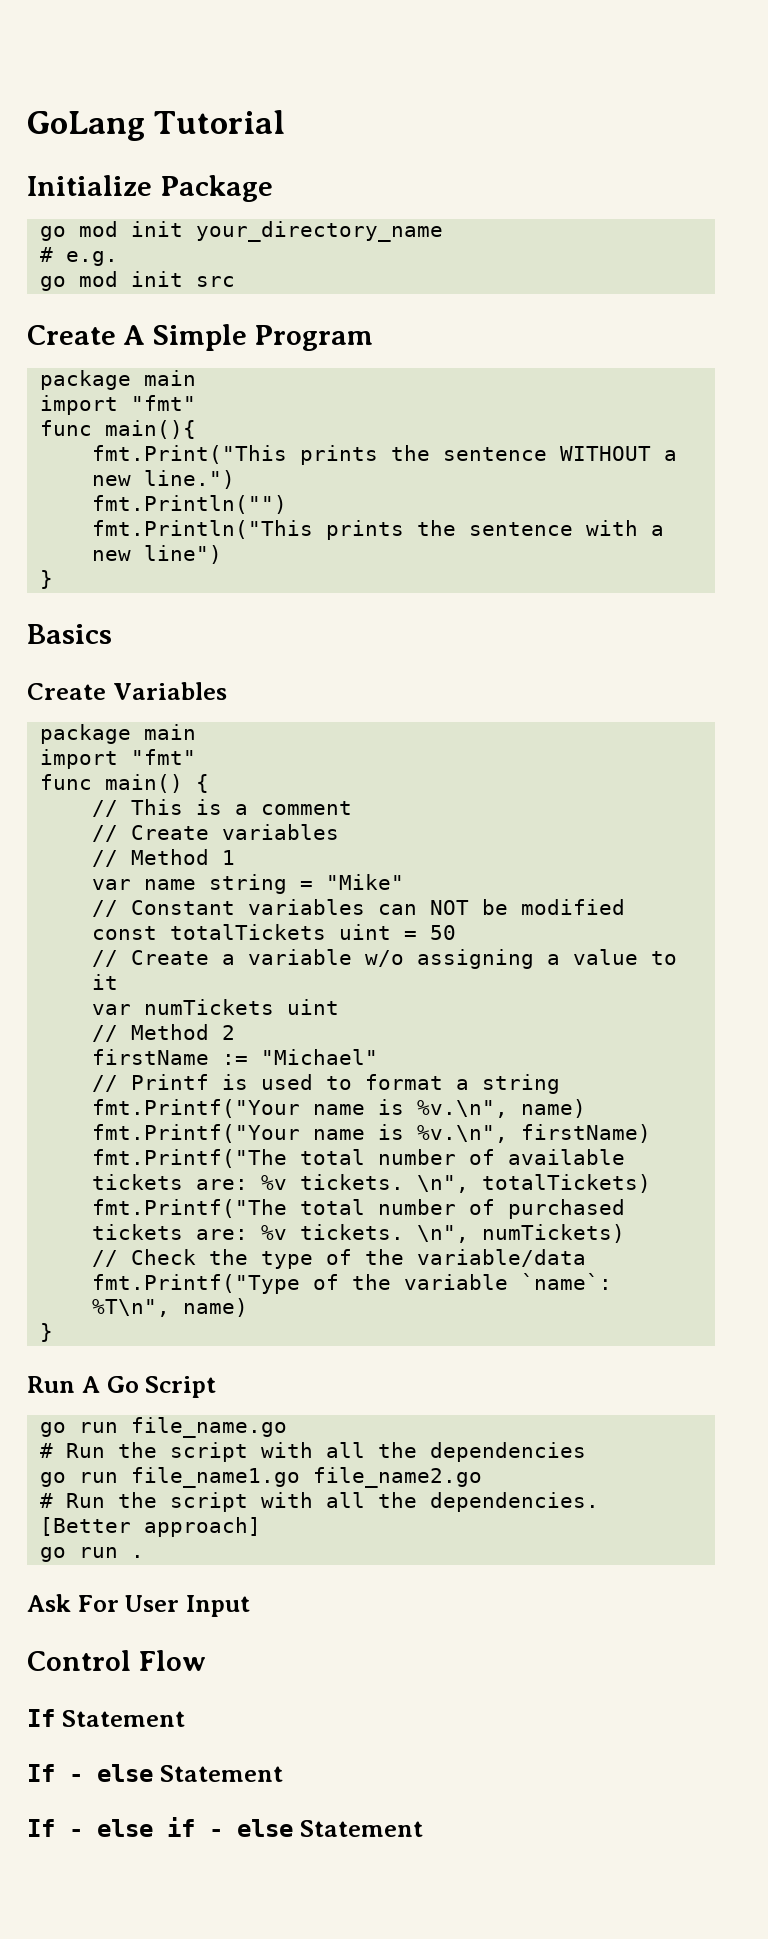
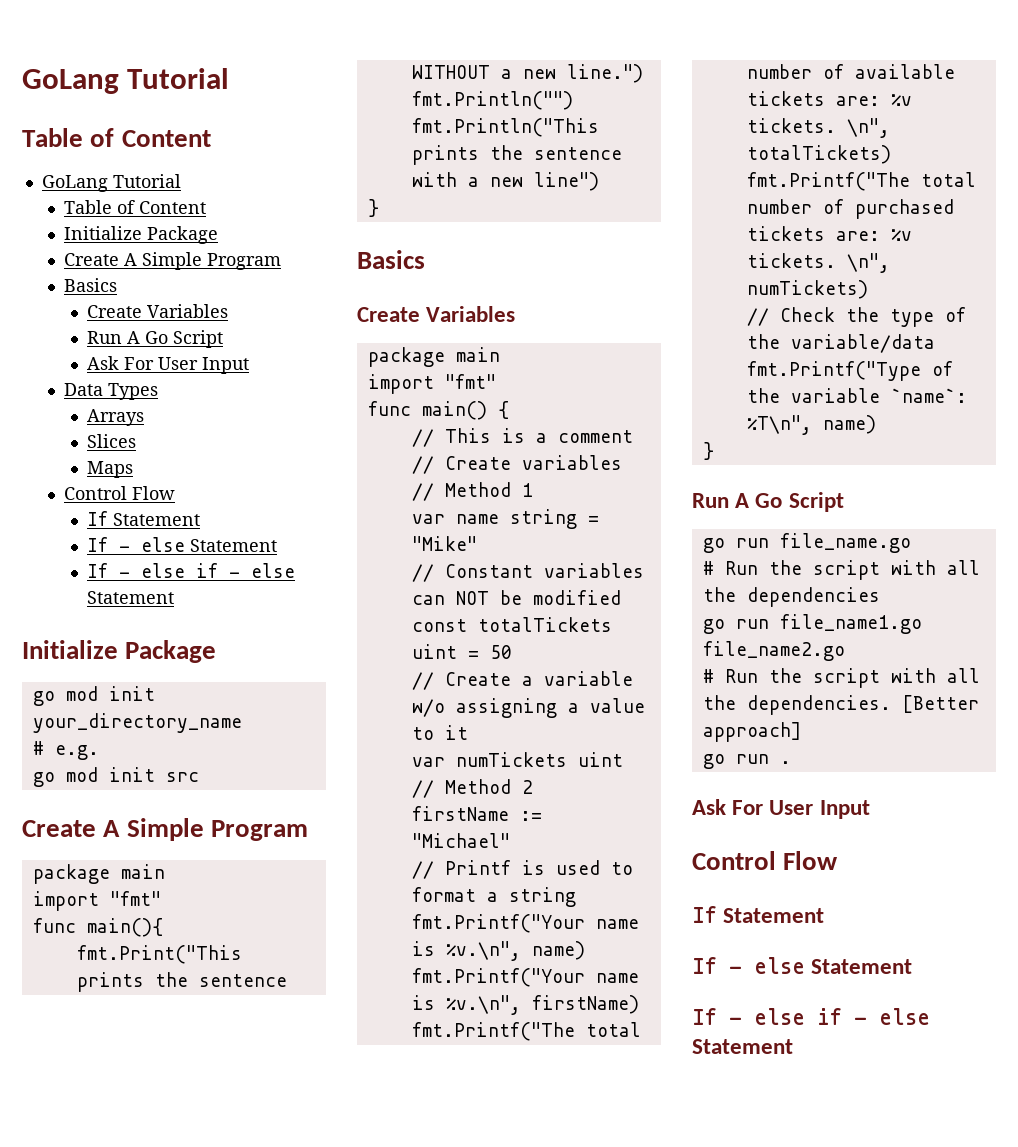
[27,110,286,141] GoLang Tutorial -> [22,68,230,94] [22,128,211,147] [41,174,181,192] [64,200,207,214] [64,226,219,244] [64,252,282,270] [64,278,118,292] [86,304,228,318] [86,330,223,348] [86,356,249,374] [64,383,159,400] [86,409,144,426] [86,434,136,448] [86,461,133,478] [64,486,176,500] [86,511,200,526] [86,537,277,552] [86,563,295,578] [86,591,174,604] GoLang Tutorial // Table of Content // GoLang Tutorial // Table of Content // Initialize Package // Create A Simple Program // Basics // Create Variables // Run A Go Script // Ask For User Input // Data Types // Arrays // Slices // Maps // Control Flow // If Statement // If - else Statement // If - else if - else Statement

